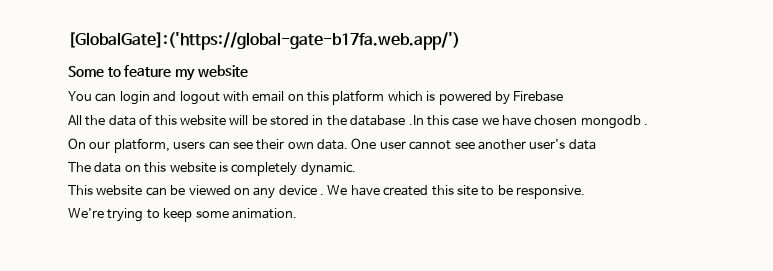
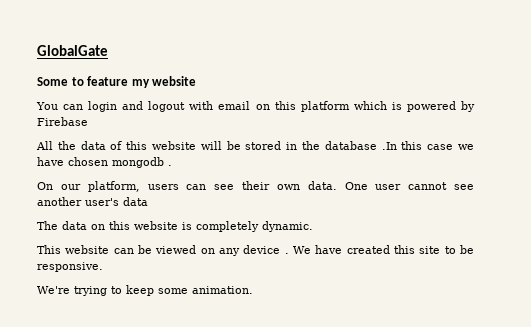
[68,32,460,50] [GlobalGate]:('https://global-gate-b17fa.web.app/') -> [37,45,108,56] GlobalGate

